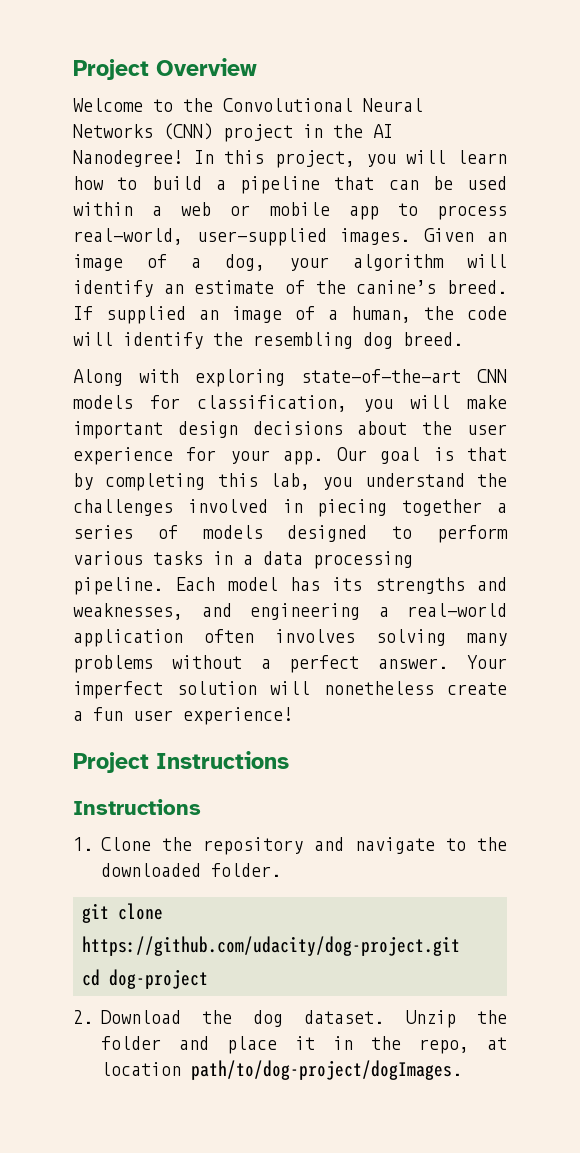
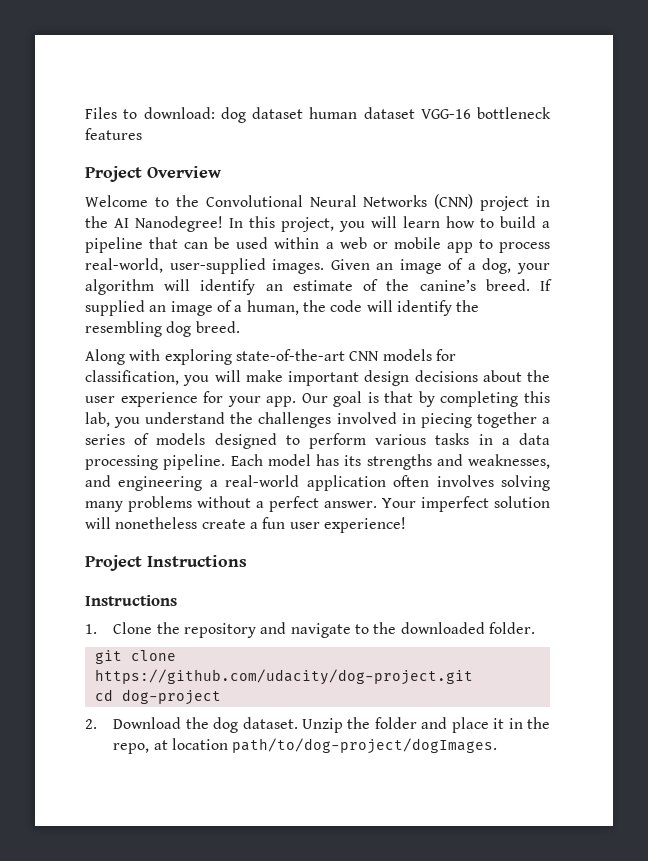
(73, 69) none -> [85,107,551,123] [85,128,142,140] Files to download: dog dataset human dataset VGG-16 bottleneck features //

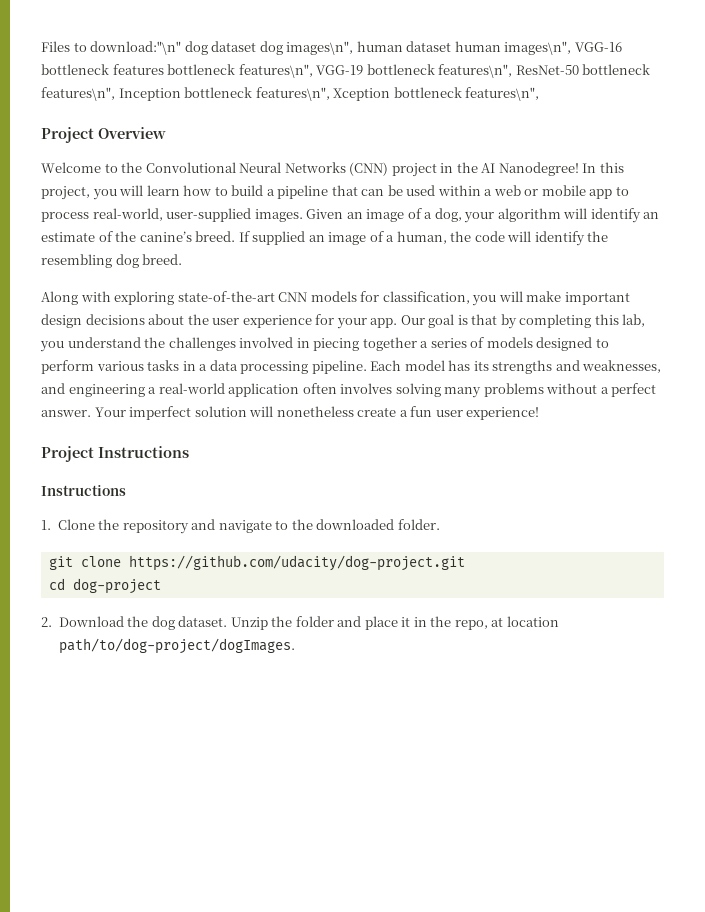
[143,107,215,119] download: -> [90,41,182,55] download:"\n"
[309,107,551,119] [85,128,142,140] human dataset VGG-16 bottleneck features -> [259,41,622,55] [41,64,651,78] [41,87,540,101] dog images\n", human dataset human images\n", VGG-16 bottleneck features bottleneck features\n", VGG-19 bottleneck features\n", ResNet-50 bottleneck features\n", Inception bottleneck features\n", Xception bottleneck features\n",

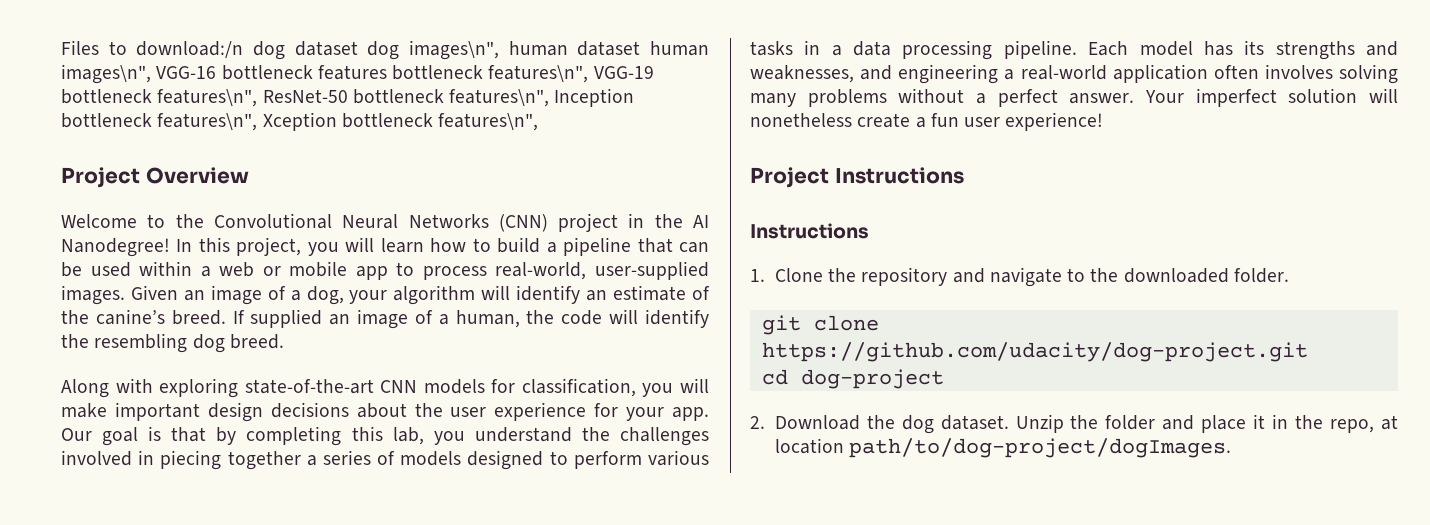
[90,41,182,55] download:"\n" -> [136,41,244,58] download:/n

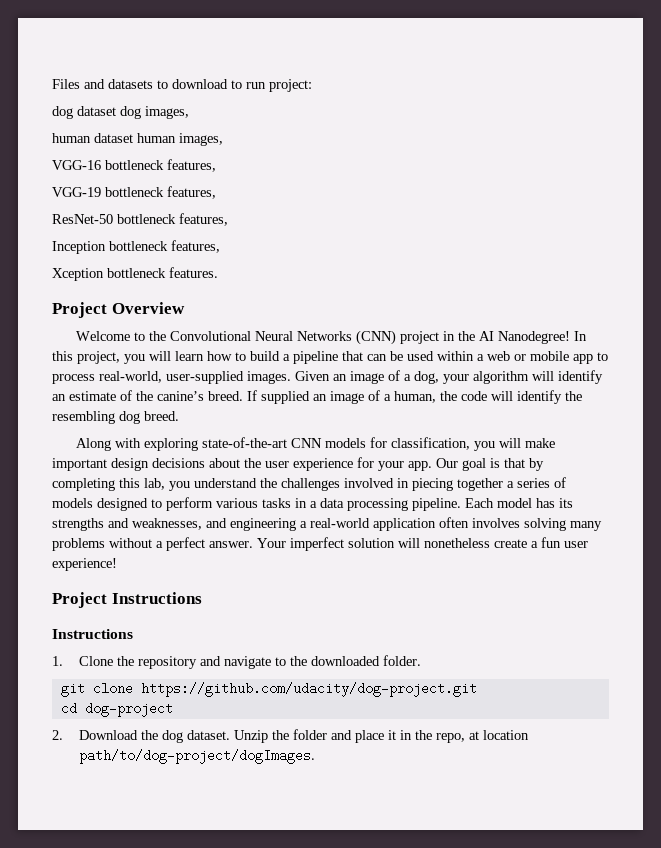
[108,41,244,58] to download:/n -> [84,79,312,92] and datasets to download to run project: //
[409,40,499,60] images\n", -> [145,106,189,119] images, //
[61,64,151,84] images\n", -> [179,133,223,146] images, //
[317,65,589,83] features bottleneck features\n", -> [167,159,216,172] features, //
[157,89,258,107] features\n", -> [167,186,216,199] features, //
[449,89,550,107] features\n", -> [179,213,228,226] features, //
[157,113,258,131] features\n", -> [171,240,220,253] features, //
[438,113,539,131] features\n", -> [169,267,218,278] features.

